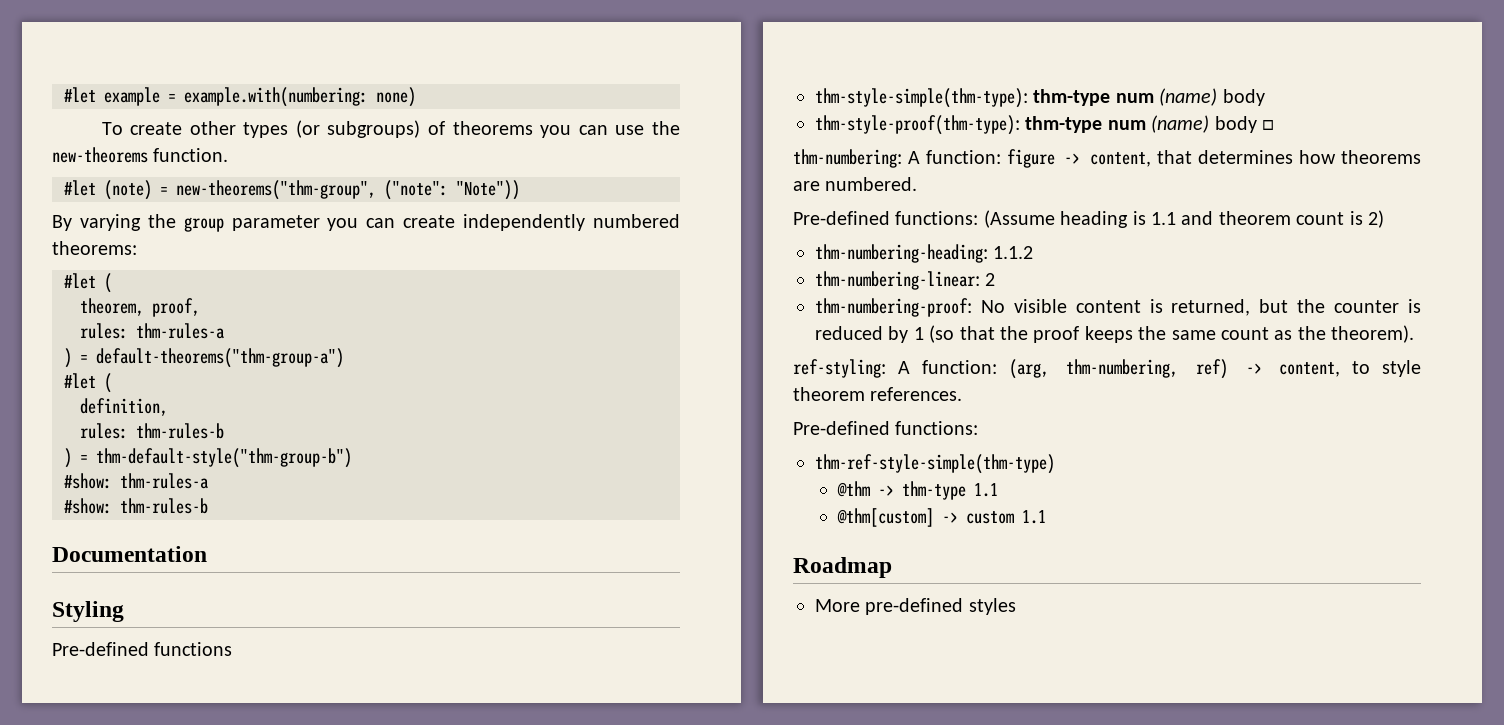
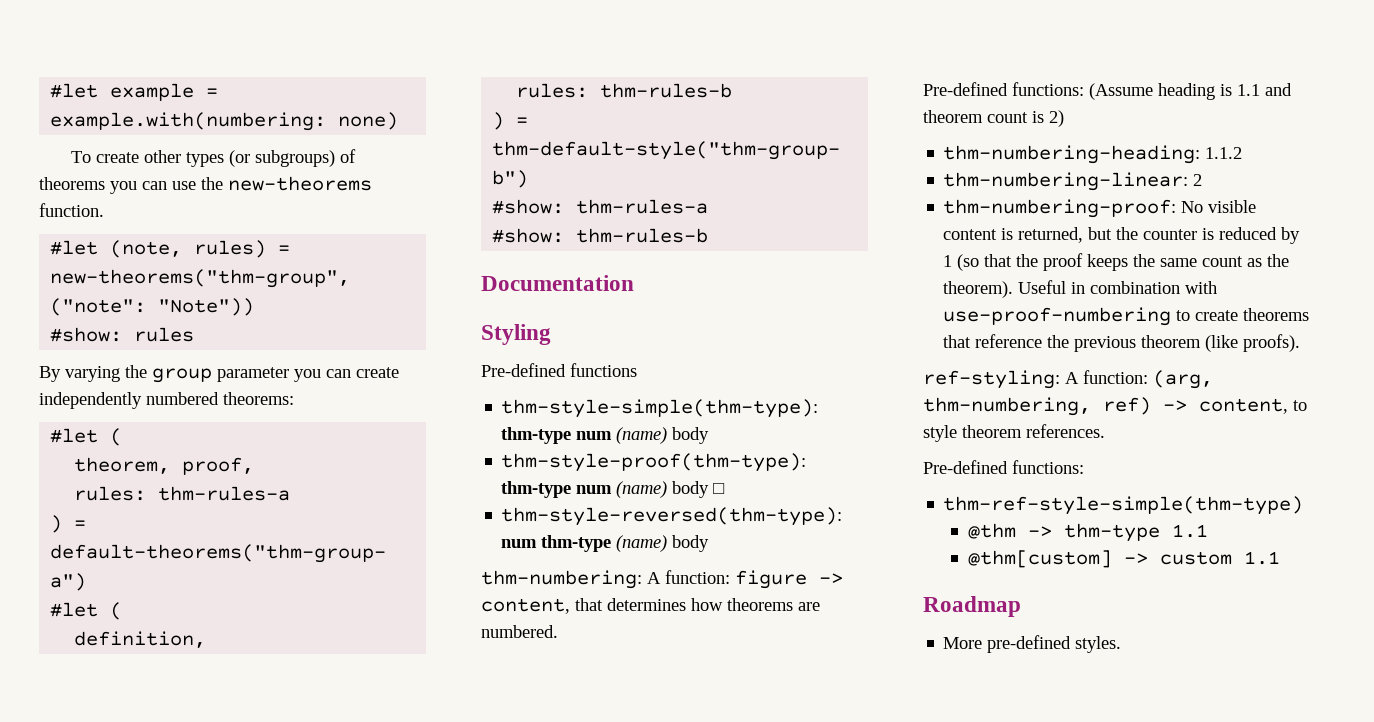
[104,180,152,200] (note) -> [110,240,267,258] (note, rules)
(520, 190) none -> [50,327,195,342] // #show: rules
(1274, 125) none -> [501,507,843,526] [501,535,710,552] // thm-style-reversed(thm-type): num thm-type (name) body
(1415, 334) none -> [1018,280,1218,294] [943,307,1310,326] [943,334,1301,352] Useful in combination with use-proof-numbering to create theorems that reference the previous theorem (like proofs).
[968,598,1016,615] styles -> [1075,636,1122,653] styles.

